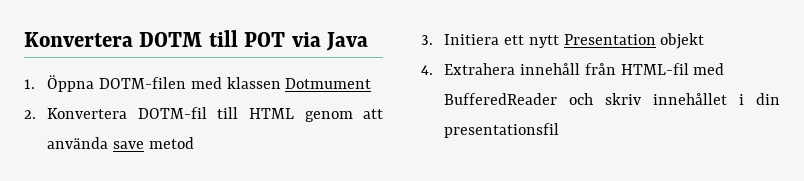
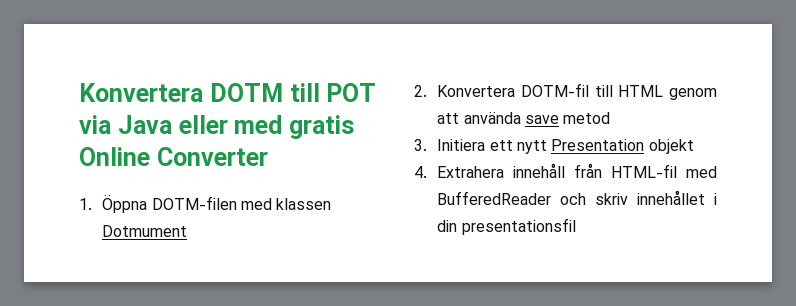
(369, 41) none -> [178,115,354,139] [79,147,268,166] eller med gratis Online Converter

